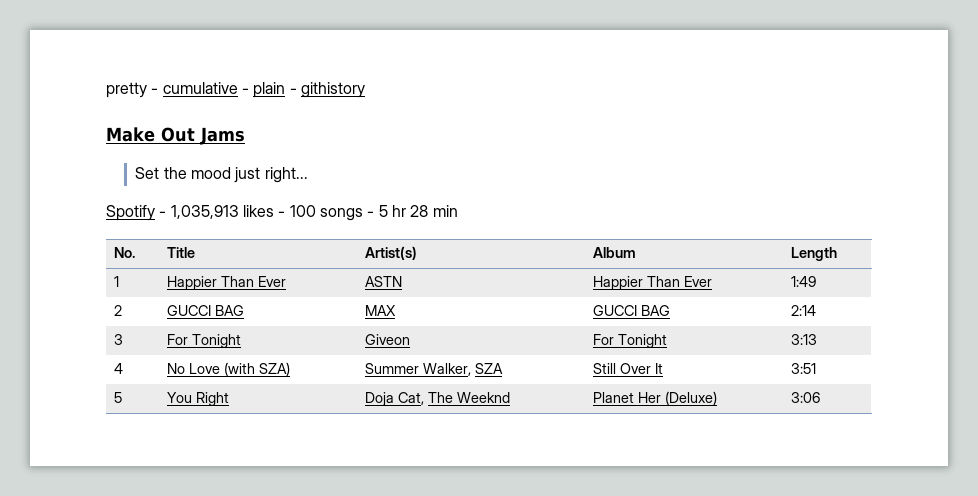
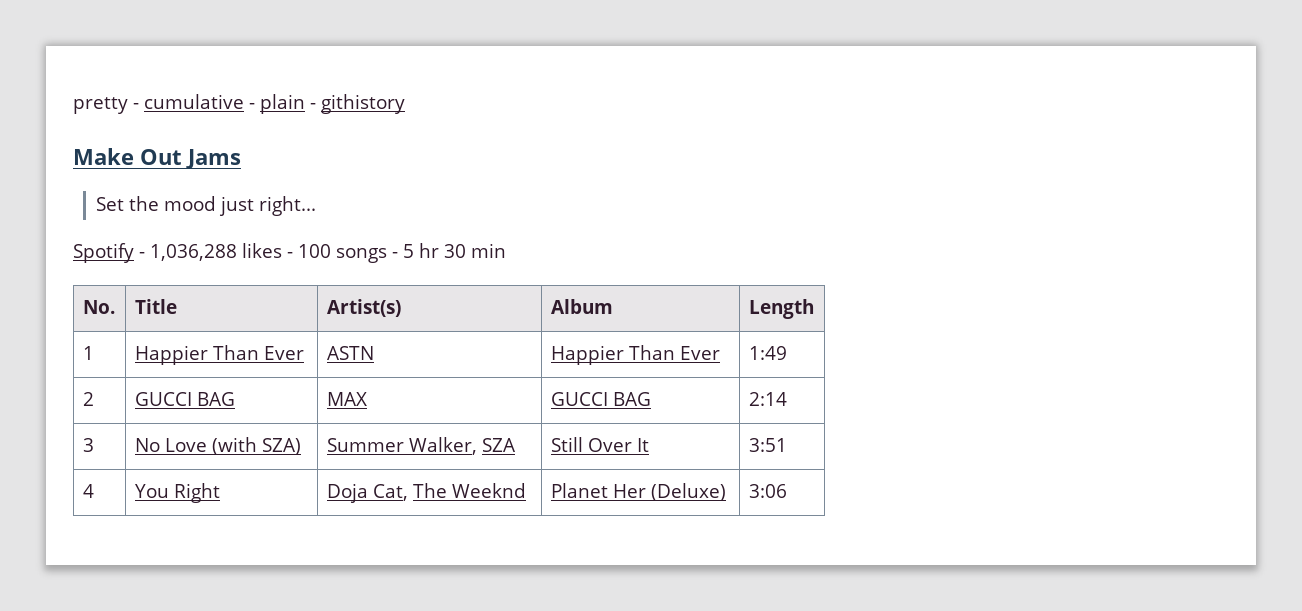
[170,205,239,219] 1,035,913 -> [150,244,237,261] 1,036,288
[410,205,429,217] 28 -> [444,244,466,258] 30
[167,334,242,348] [365,334,411,345] [593,334,668,348] [791,334,818,345] [114,363,124,374] | For Tonight | Giveon | For Tonight | 3:13 // 4 -> (94, 445) none
[114,392,123,403] 5 -> [82,484,94,498] 4

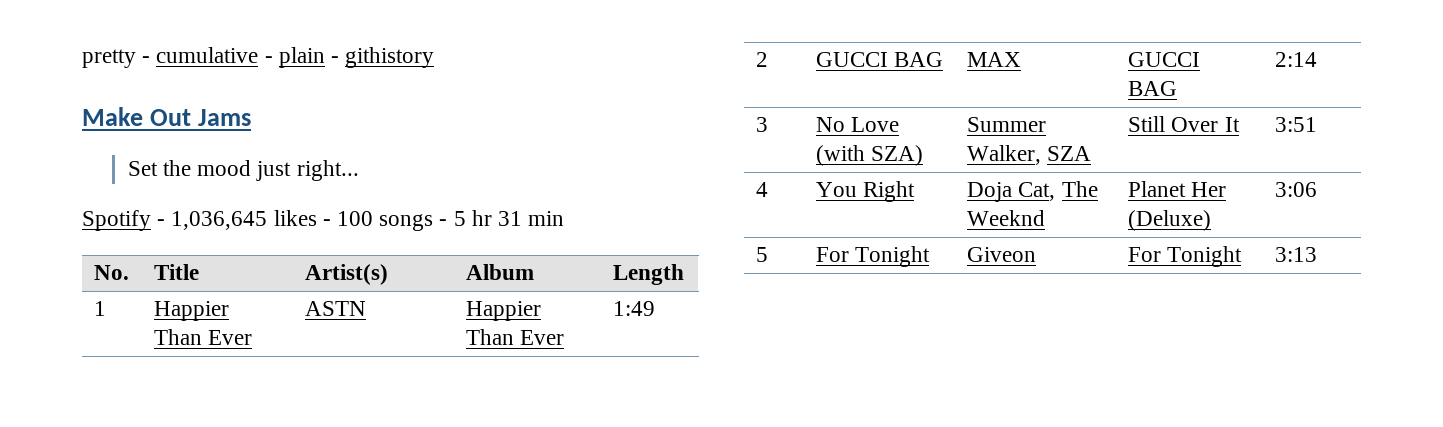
[150,244,237,261] 1,036,288 -> [171,211,268,230] 1,036,645
[444,244,466,258] 30 -> [498,211,523,226] 31
(787, 491) none -> [756,247,769,262] [816,246,931,267] [967,247,1037,262] [1128,246,1243,267] [1275,247,1318,262] // 5 | For Tonight | Giveon | For Tonight | 3:13

